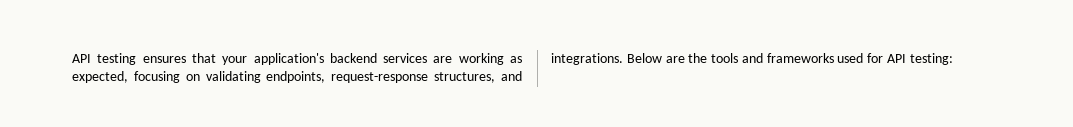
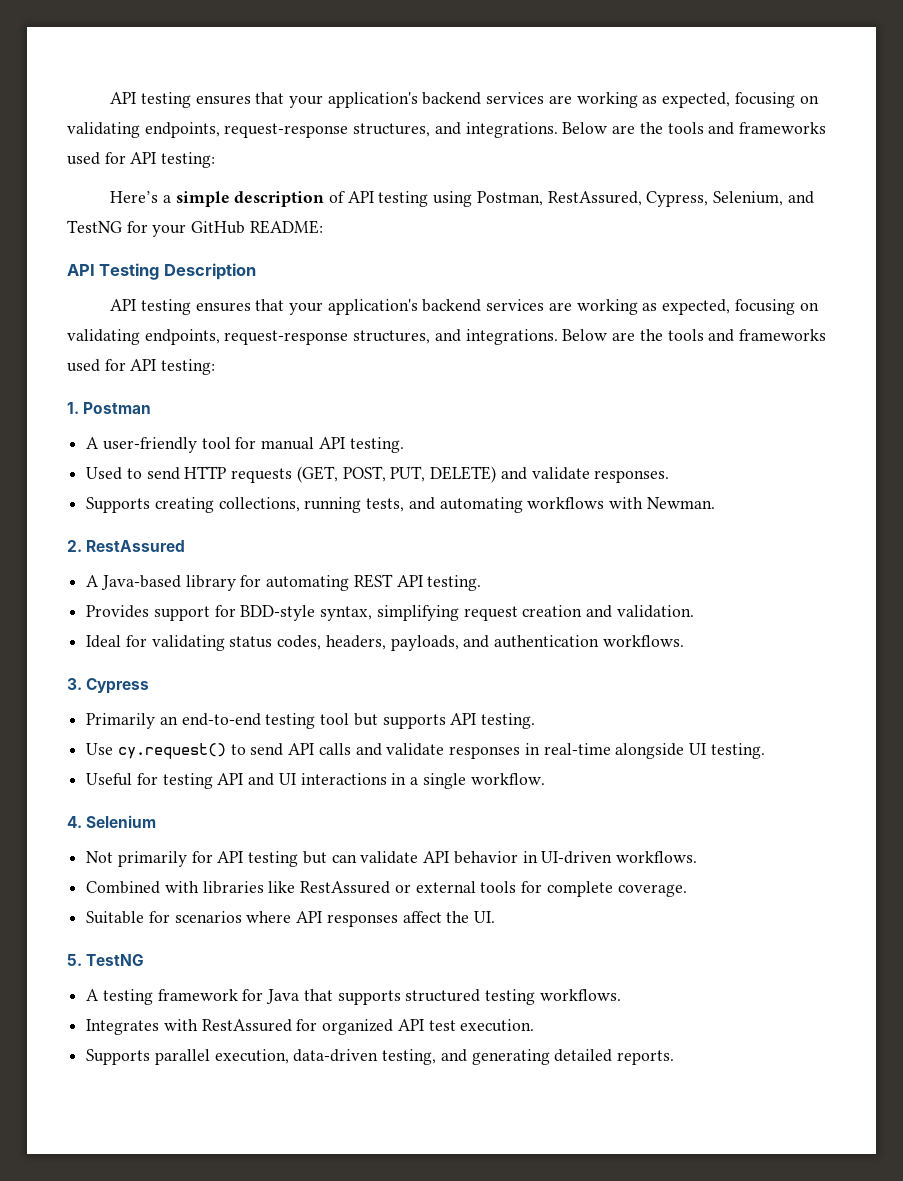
(953, 59) none -> [110,191,814,207] [67,220,323,237] [67,263,256,280] [110,299,819,315] [67,329,826,345] [67,359,216,375] [67,402,152,414] [86,437,404,453] [86,466,670,483] [86,497,715,513] [67,540,186,552] [86,574,482,591] [86,605,694,621] [86,635,684,651] [67,678,150,694] [86,713,536,729] [86,743,765,759] [86,773,545,789] [67,815,157,828] [86,851,697,867] [86,881,687,897] [86,911,496,927] [67,954,145,966] [86,989,621,1005] [86,1019,535,1035] [86,1049,675,1065] // Here’s a simple description of API testing using Postman, RestAssured, Cypress, Selenium, and TestNG for your GitHub README: // API Testing Description // API testing ensures that your application's backend services are working as expected, focusing on validating endpoints, request-response structures, and integrations. Below are the tools and frameworks used for API testing: // 1. Postman // A user-friendly tool for manual API testing. // Used to send HTTP requests (GET, POST, PUT, DELETE) and validate responses. // Supports creating collections, running tests, and automating workflows with Newman. // 2. RestAssured // A Java-based library for automating REST API testing. // Provides support for BDD-style syntax, simplifying request creation and validation. // Ideal for validating status codes, headers, payloads, and authentication workflows. // 3. Cypress // Primarily an end-to-end testing tool but supports API testing. // Use cy.request() to send API calls and validate responses in real-time alongside UI testing. // Useful for testing API and UI interactions in a single workflow. // 4. Selenium // Not primarily for API testing but can validate API behavior in UI-driven workflows. // Combined with libraries like RestAssured or external tools for complete coverage. // Suitable for scenarios where API responses affect the UI. // 5. TestNG // A testing framework for Java that supports structured testing workflows. // Integrates with RestAssured for organized API test execution. // Supports parallel execution, data-driven testing, and generating detailed reports.

